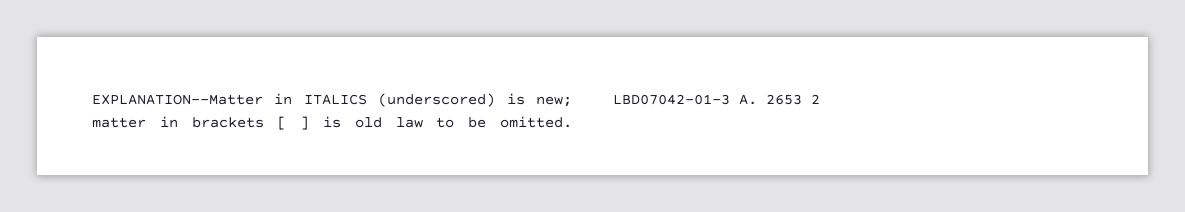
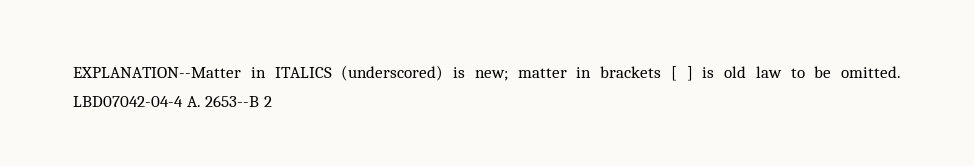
[613,94,802,105] LBD07042-01-3 A. 2653 -> [73,95,260,107] LBD07042-04-4 A. 2653--B

